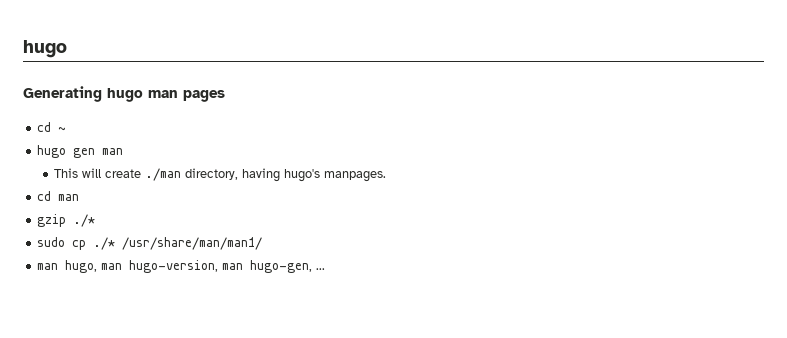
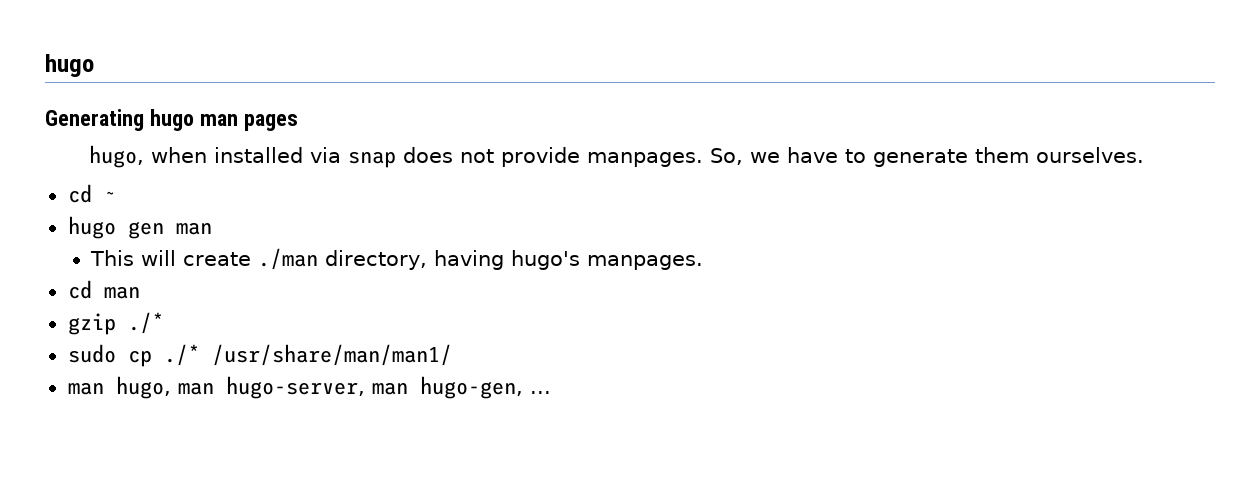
(225, 96) none -> [89,145,1145,168] // hugo, when installed via snap does not provide manpages. So, we have to generate them ourselves.
[129,260,219,273] hugo-version, -> [225,376,365,399] hugo-server,

